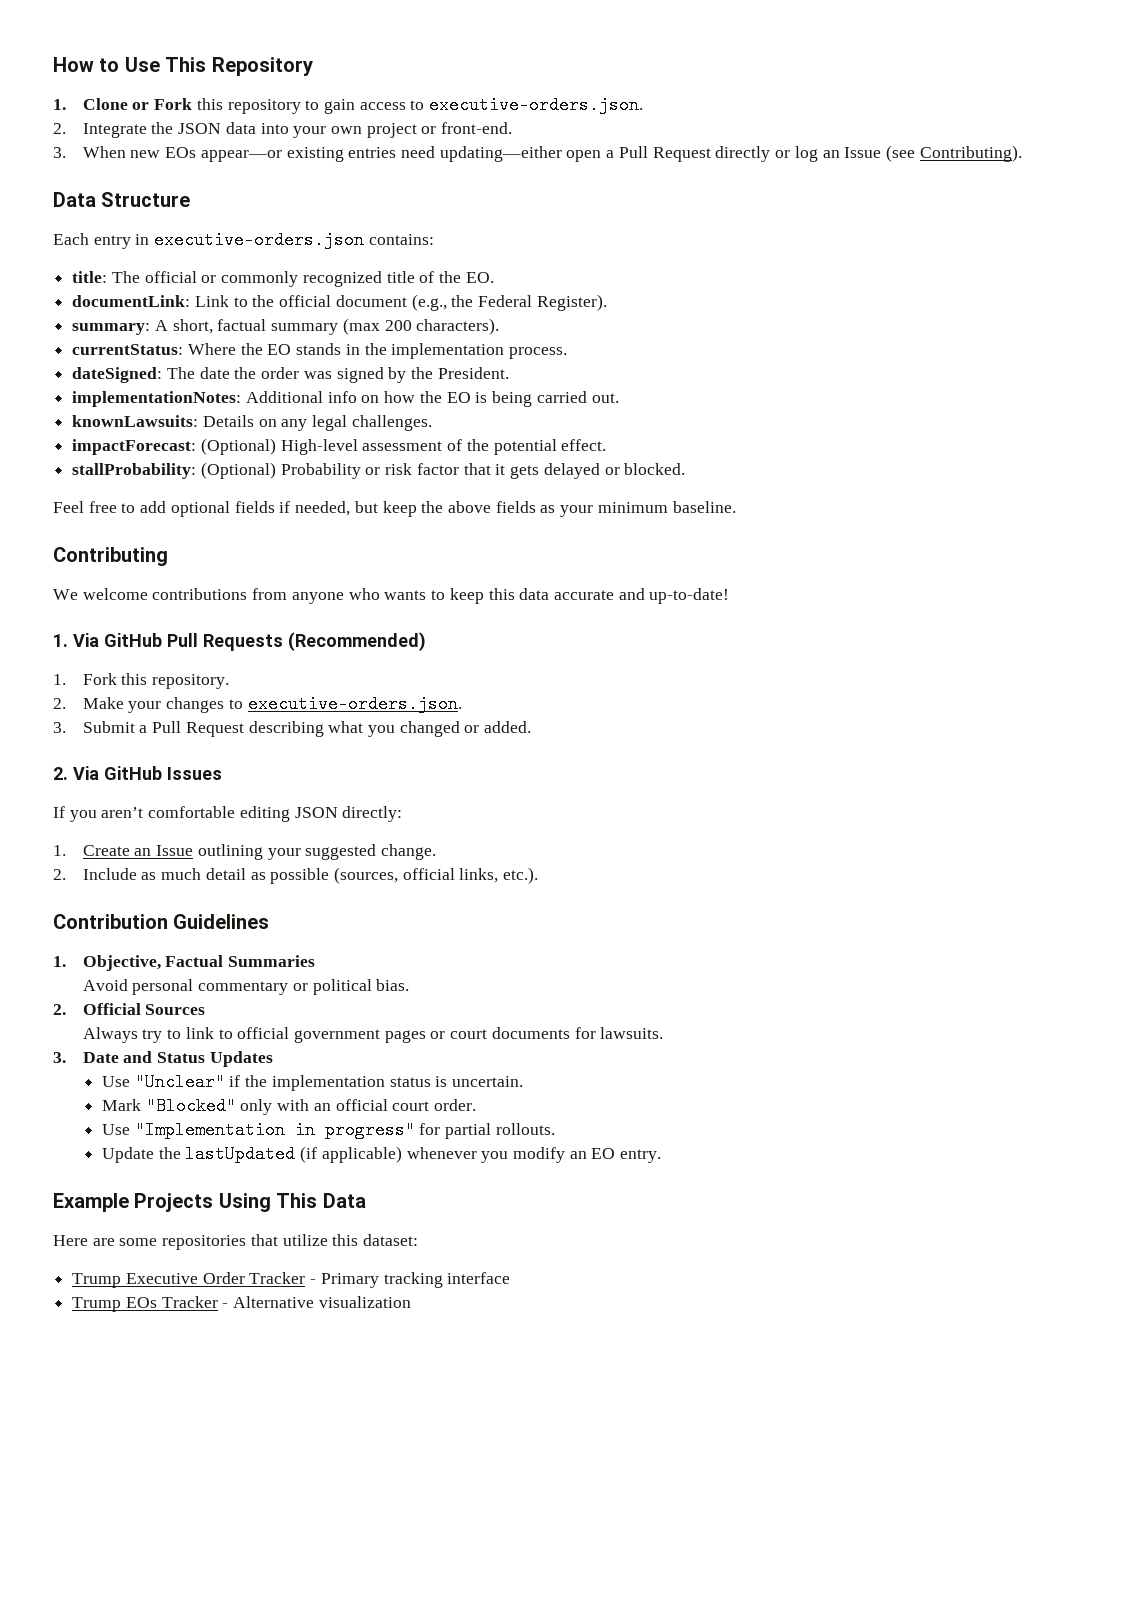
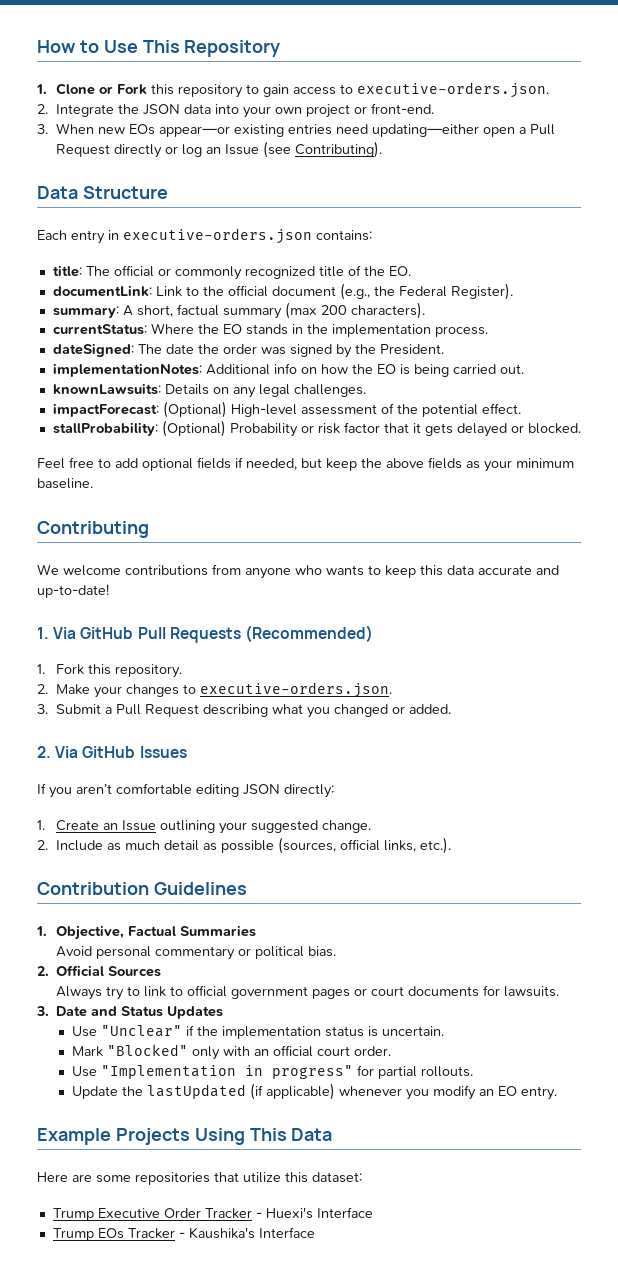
[320,1272,511,1288] Primary tracking interface -> [265,1207,373,1219] Huexi's Interface
[233,1296,411,1308] Alternative visualization -> [188,1227,315,1239] Kaushika's Interface

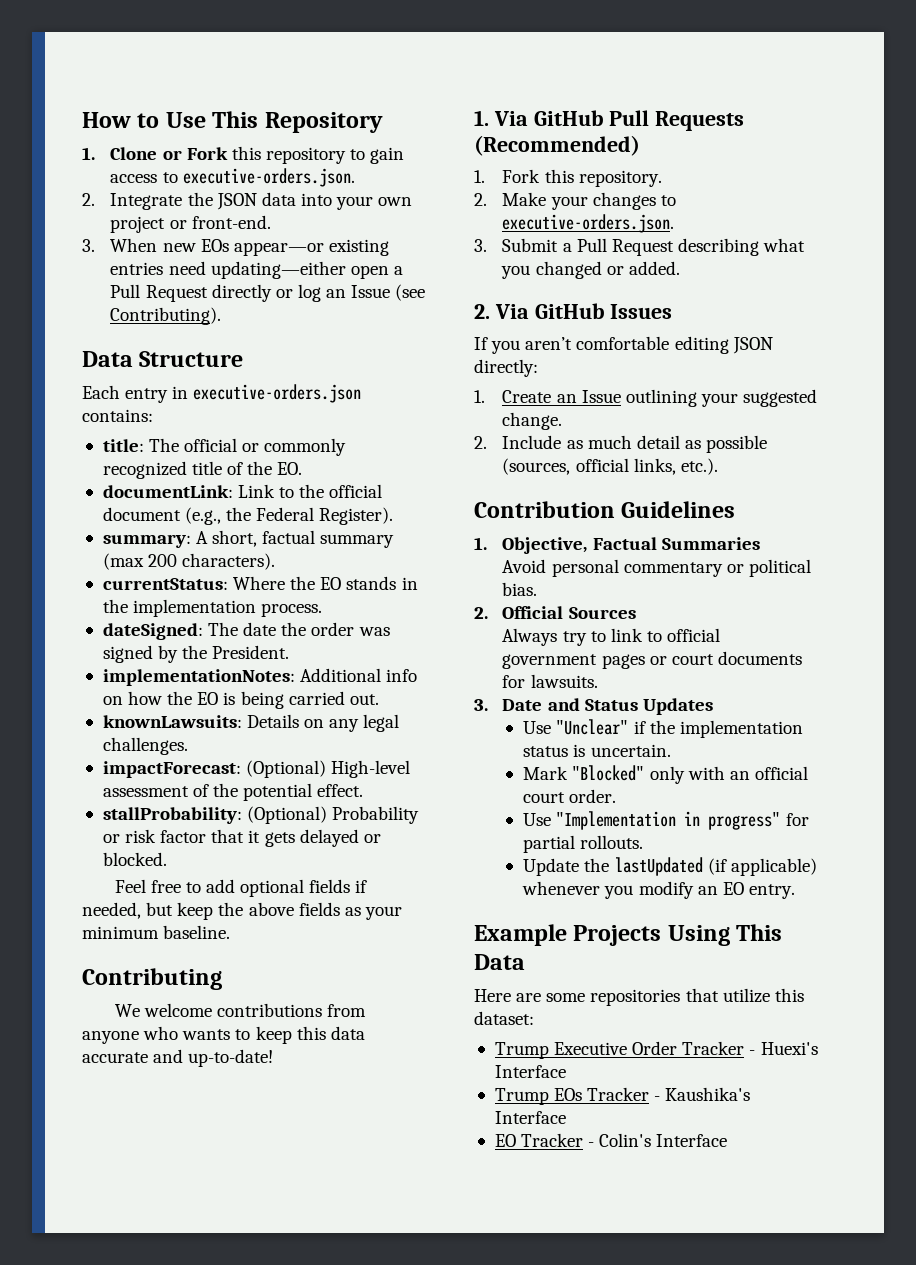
(315, 1232) none -> [494,1133,728,1147] // EO Tracker - Colin's Interface

